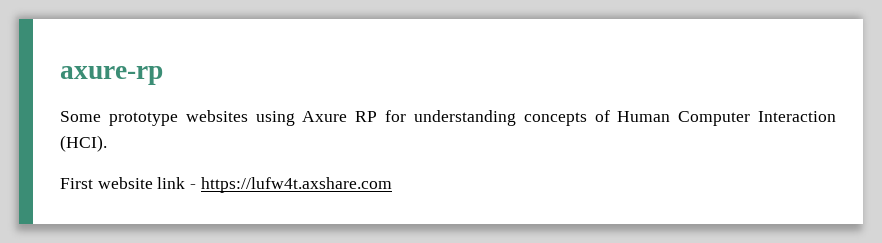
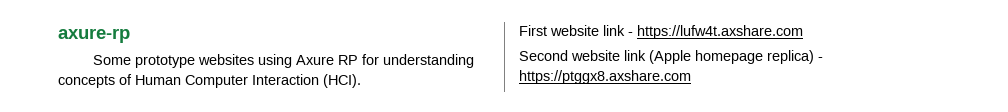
(392, 185) none -> [519,50,823,64] [519,70,691,84] // Second website link (Apple homepage replica) - https://ptggx8.axshare.com

